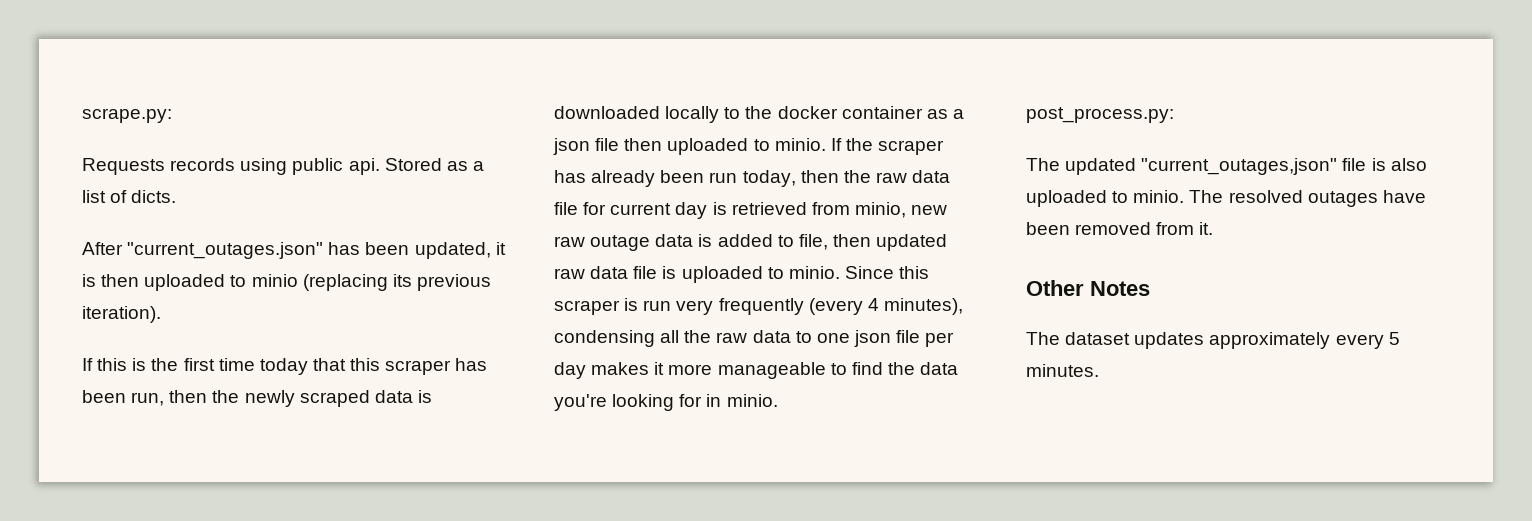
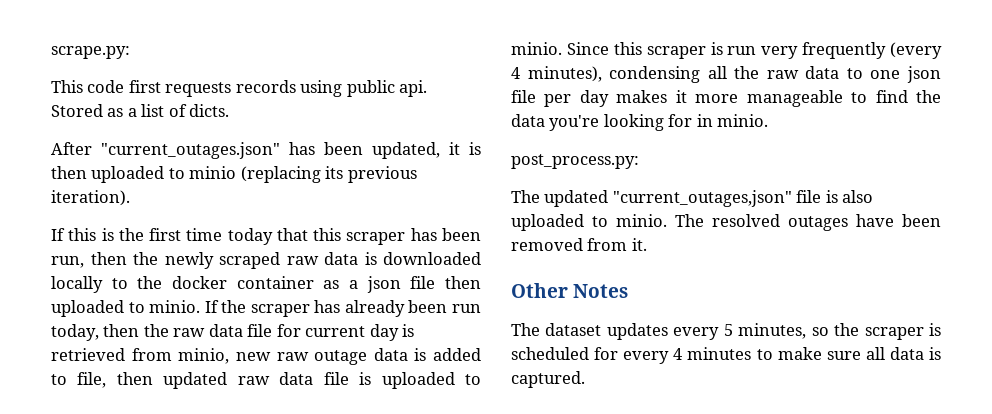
[82,158,165,175] Requests -> [51,80,232,97] This code first requests
(370, 398) none -> [286,256,319,265] raw
[1209,332,1331,349] approximately -> (668, 331) none
[1026,364,1099,377] minutes. -> [738,323,942,340] [511,347,942,364] [511,371,585,388] minutes, so the scraper is scheduled for every 4 minutes to make sure all data is captured.

